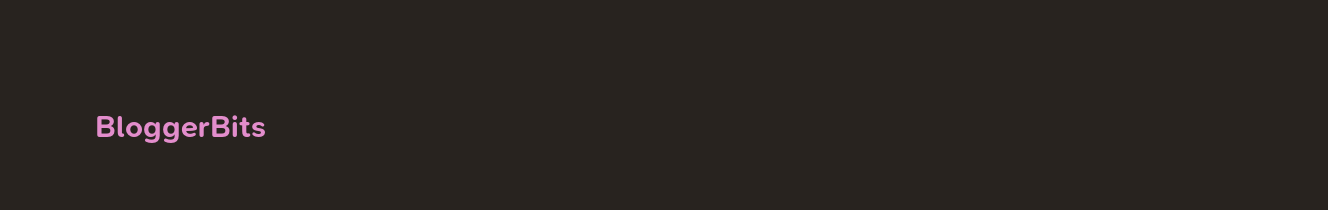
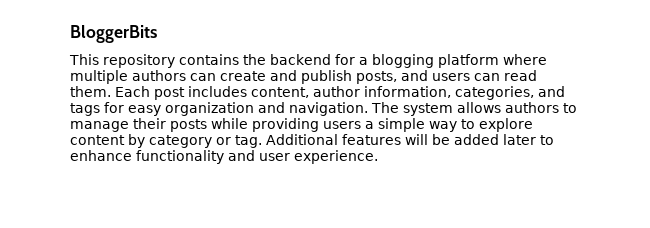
(266, 129) none -> [69,54,547,68] [70,70,537,84] [70,86,565,100] [70,102,577,116] [70,118,533,132] [70,134,554,148] [70,150,378,164] // This repository contains the backend for a blogging platform where multiple authors can create and publish posts, and users can read them. Each post includes content, author information, categories, and tags for easy organization and navigation. The system allows authors to manage their posts while providing users a simple way to explore content by category or tag. Additional features will be added later to enhance functionality and user experience.

